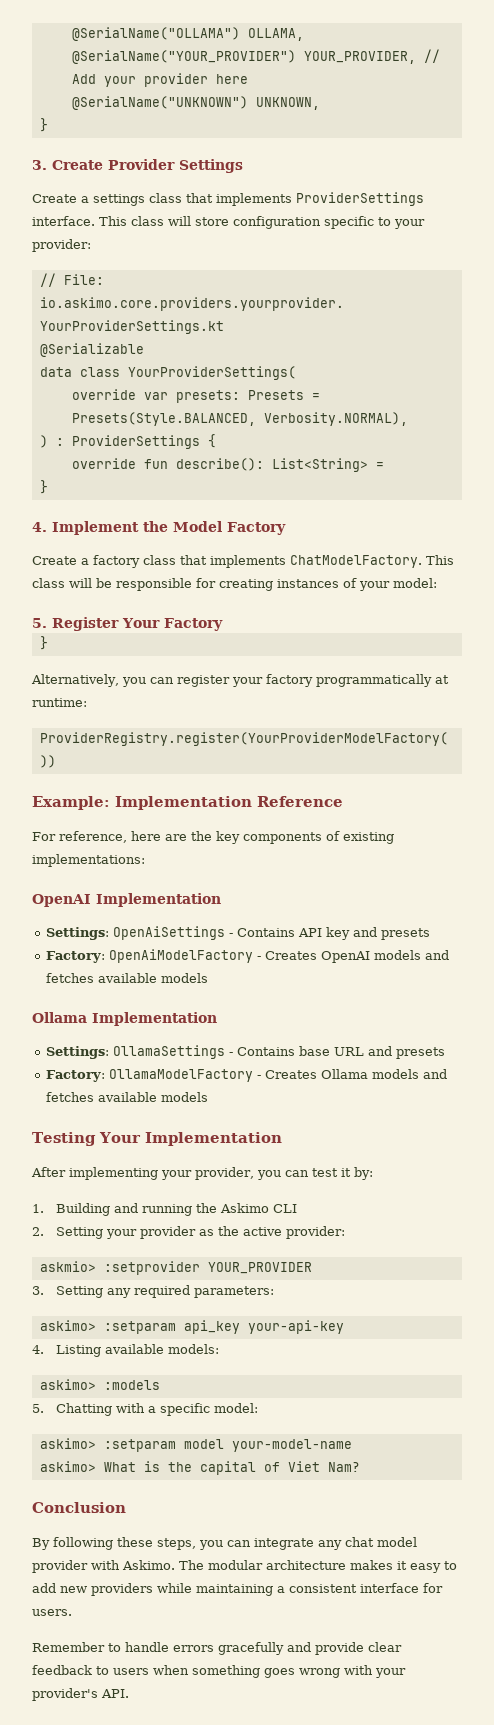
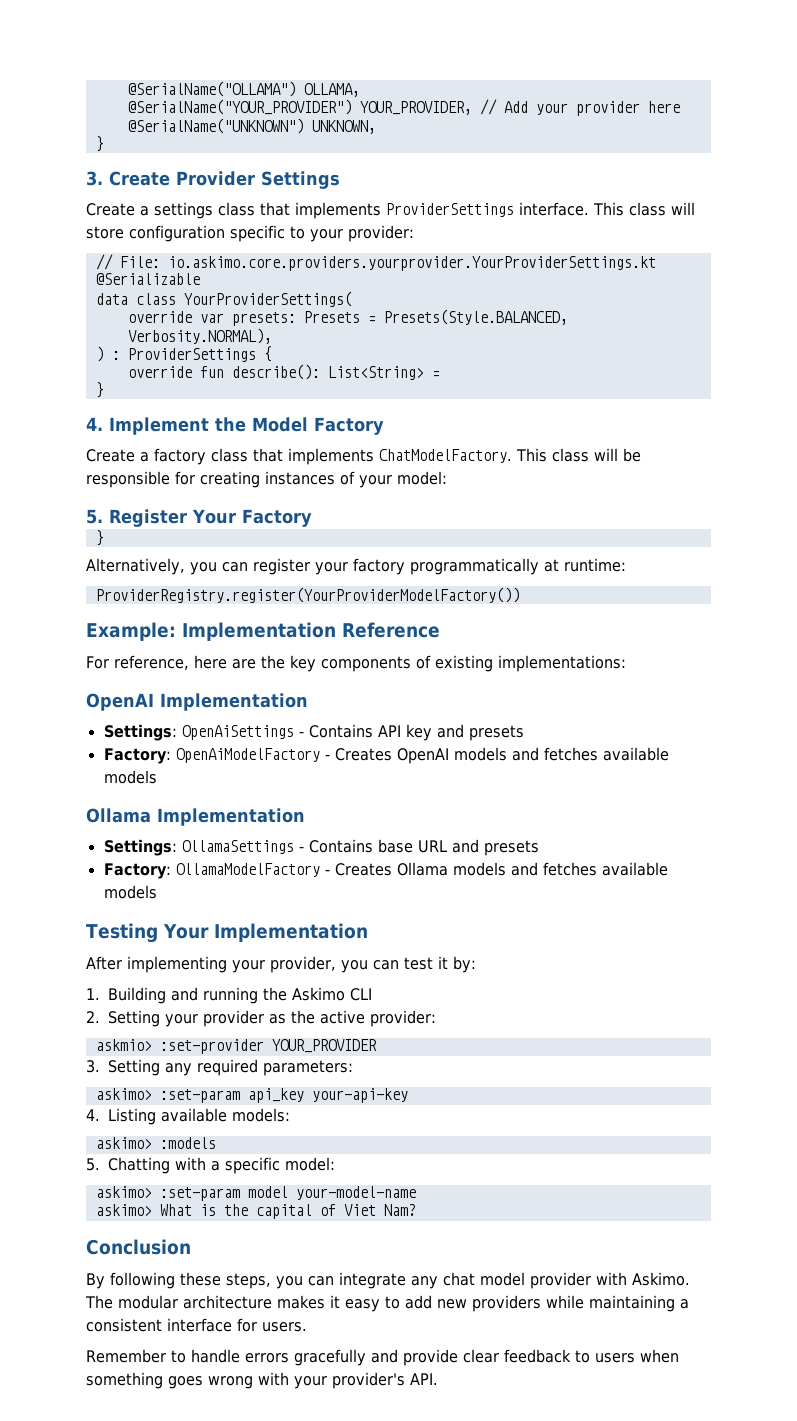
[103,1261,200,1275] :setprovider -> [159,1039,264,1054] :set-provider
[103,1321,176,1334] :setparam -> [159,1089,240,1103] :set-param
[103,1439,176,1452] :setparam -> [159,1187,240,1201] :set-param

